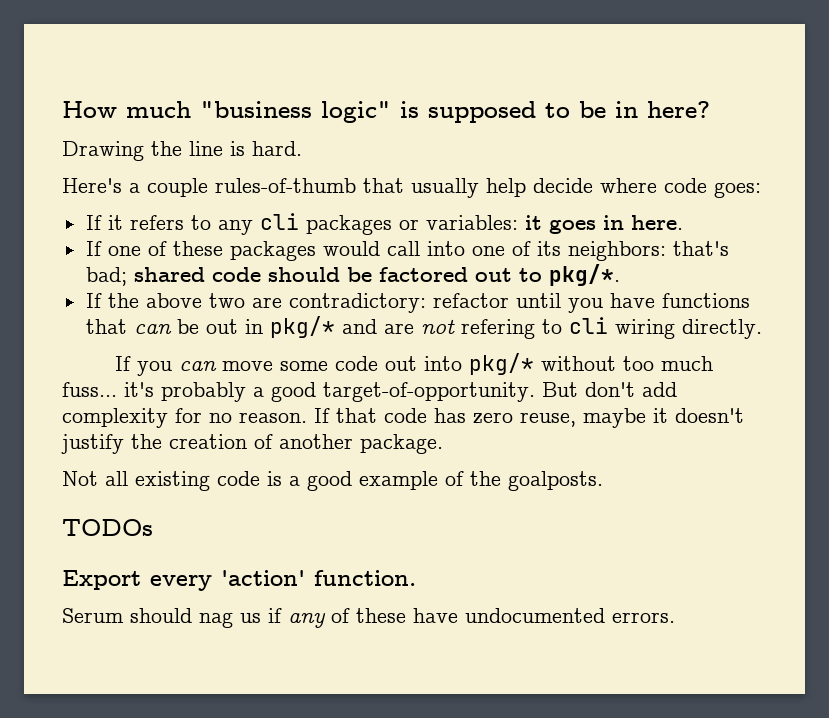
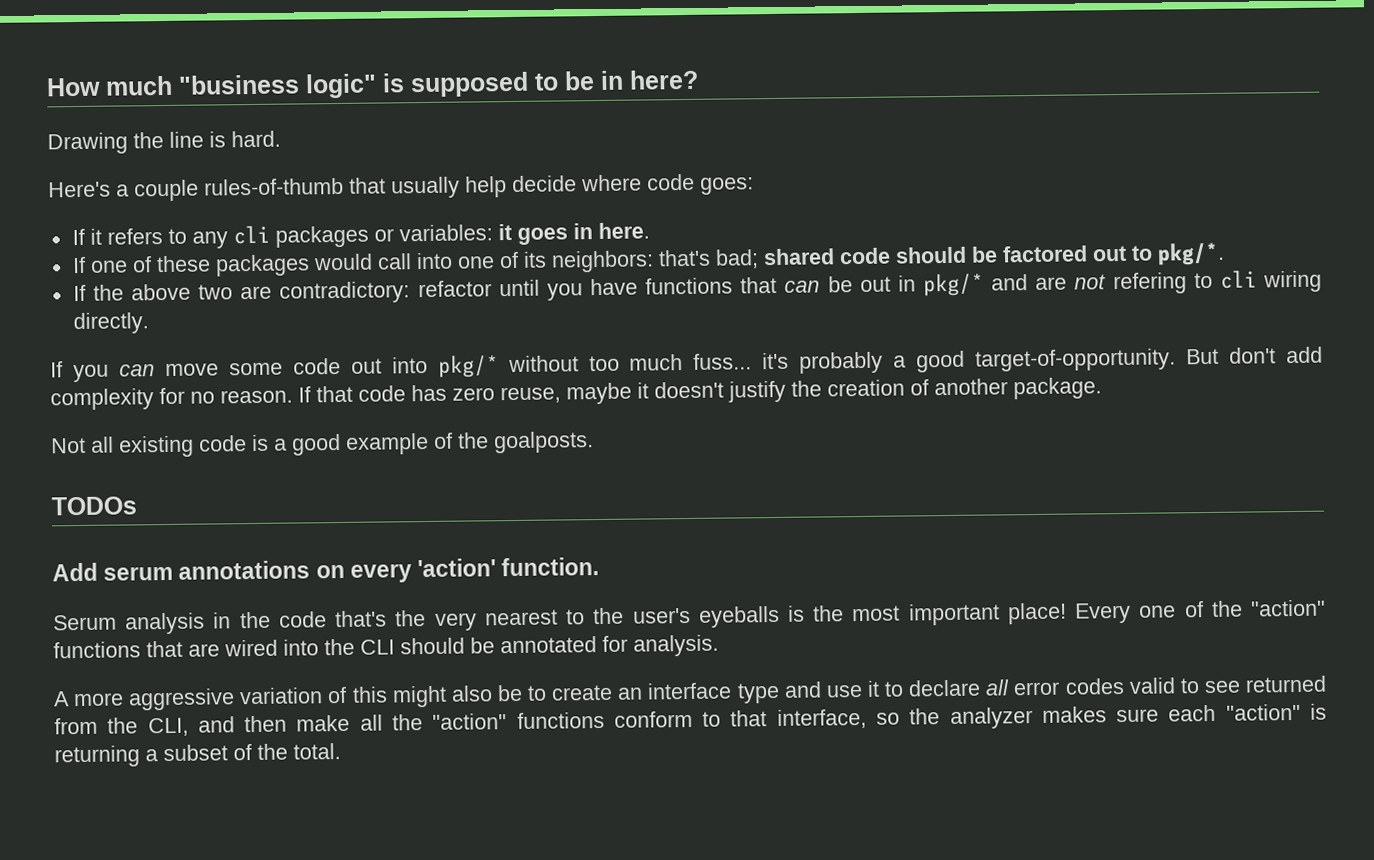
[62,570,141,590] Export -> [52,560,345,582] Add serum annotations on
[130,608,675,628] should nag us if any of these have undocumented errors. -> [125,599,1327,635] [53,634,719,659] [53,675,1327,711] [54,703,1327,737] [54,743,341,768] analysis in the code that's the very nearest to the user's eyeballs is the most important place! Every one of the "action" functions that are wired into the CLI should be annotated for analysis. // A more aggressive variation of this might also be to create an interface type and use it to declare all error codes valid to see returned from the CLI, and then make all the "action" functions conform to that interface, so the analyzer makes sure each "action" is returning a subset of the total.

